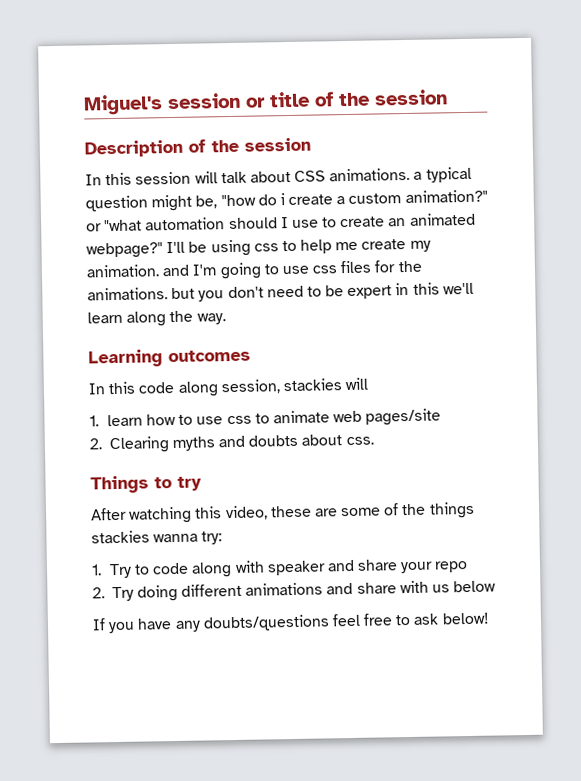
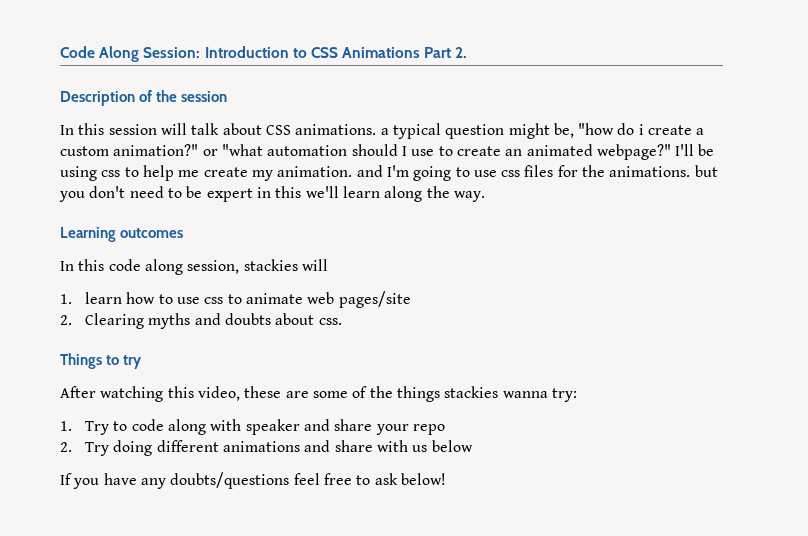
[83,89,448,116] Miguel's session or title of the session -> [60,46,468,62] Code Along Session: Introduction to CSS Animations Part 2.

